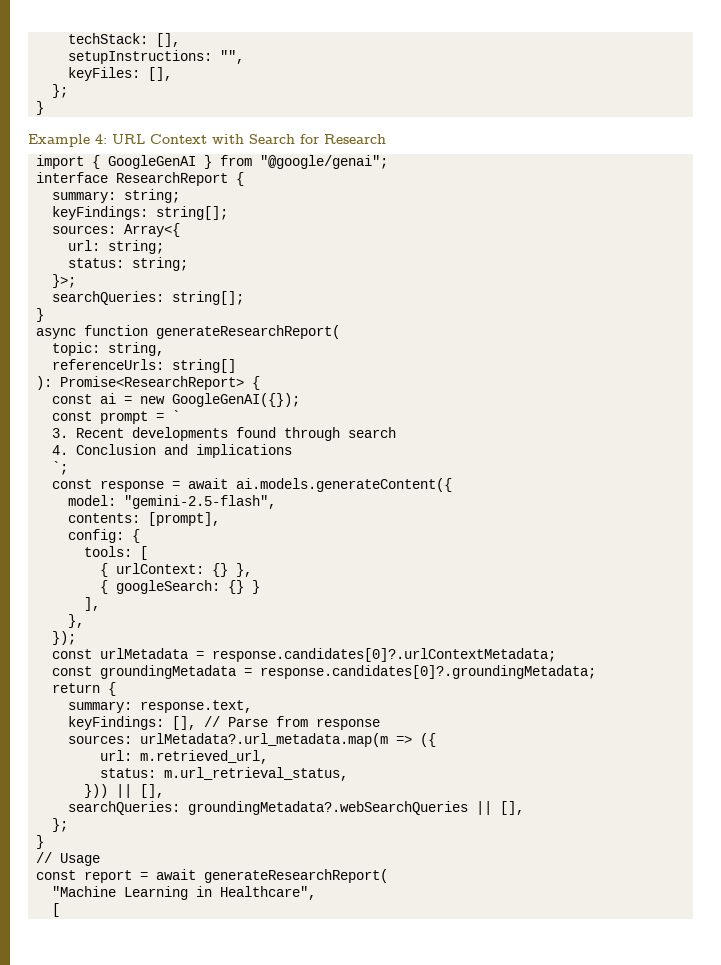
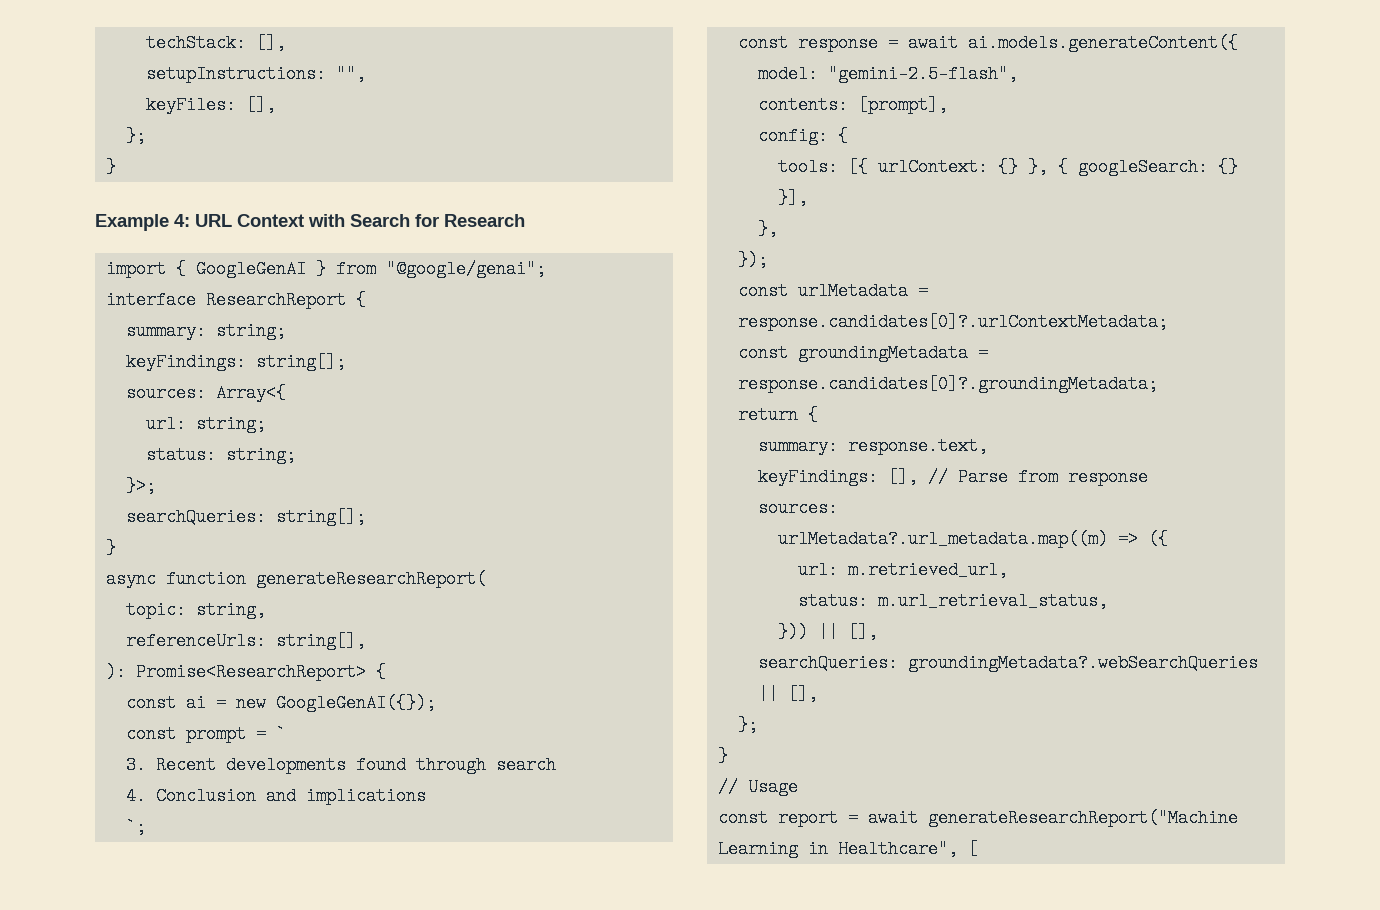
[172,359,237,373] string[] -> [275,632,366,650] string[],
[140,546,149,560] [100,563,109,577] [ // { -> [847,158,868,176] [{
(253, 570) // -> (1048, 167) none
[252,580,261,594] [84,597,101,611] } // ], -> [777,189,808,207] }],
[140,733,389,747] urlMetadata?.url_metadata.map(m -> [777,530,1108,548] // urlMetadata?.url_metadata.map((m)
[204,869,389,883] [52,886,117,897] generateResearchReport( // "Machine -> [927,809,1238,827] generateResearchReport("Machine
(317, 893) // -> (958, 849) none

